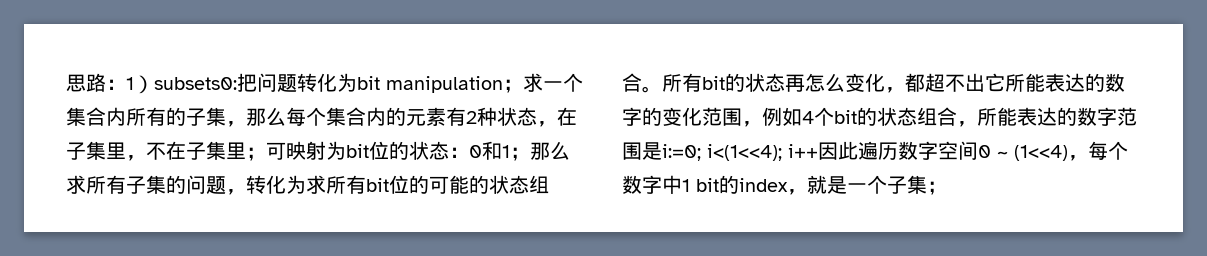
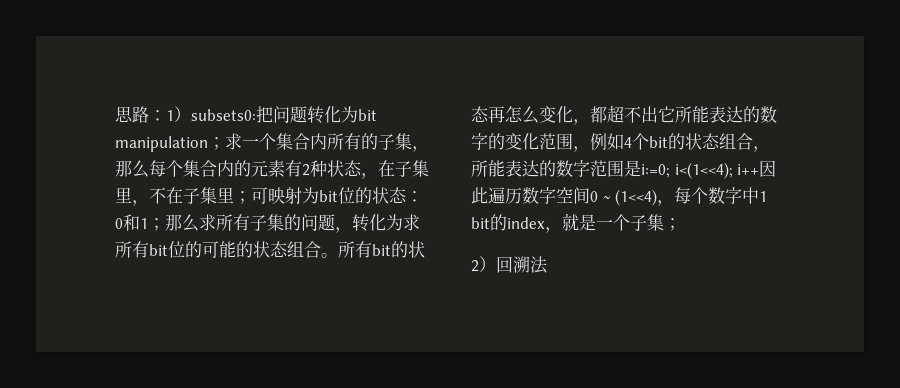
(947, 188) none -> [471,256,548,274] // 2）回溯法

